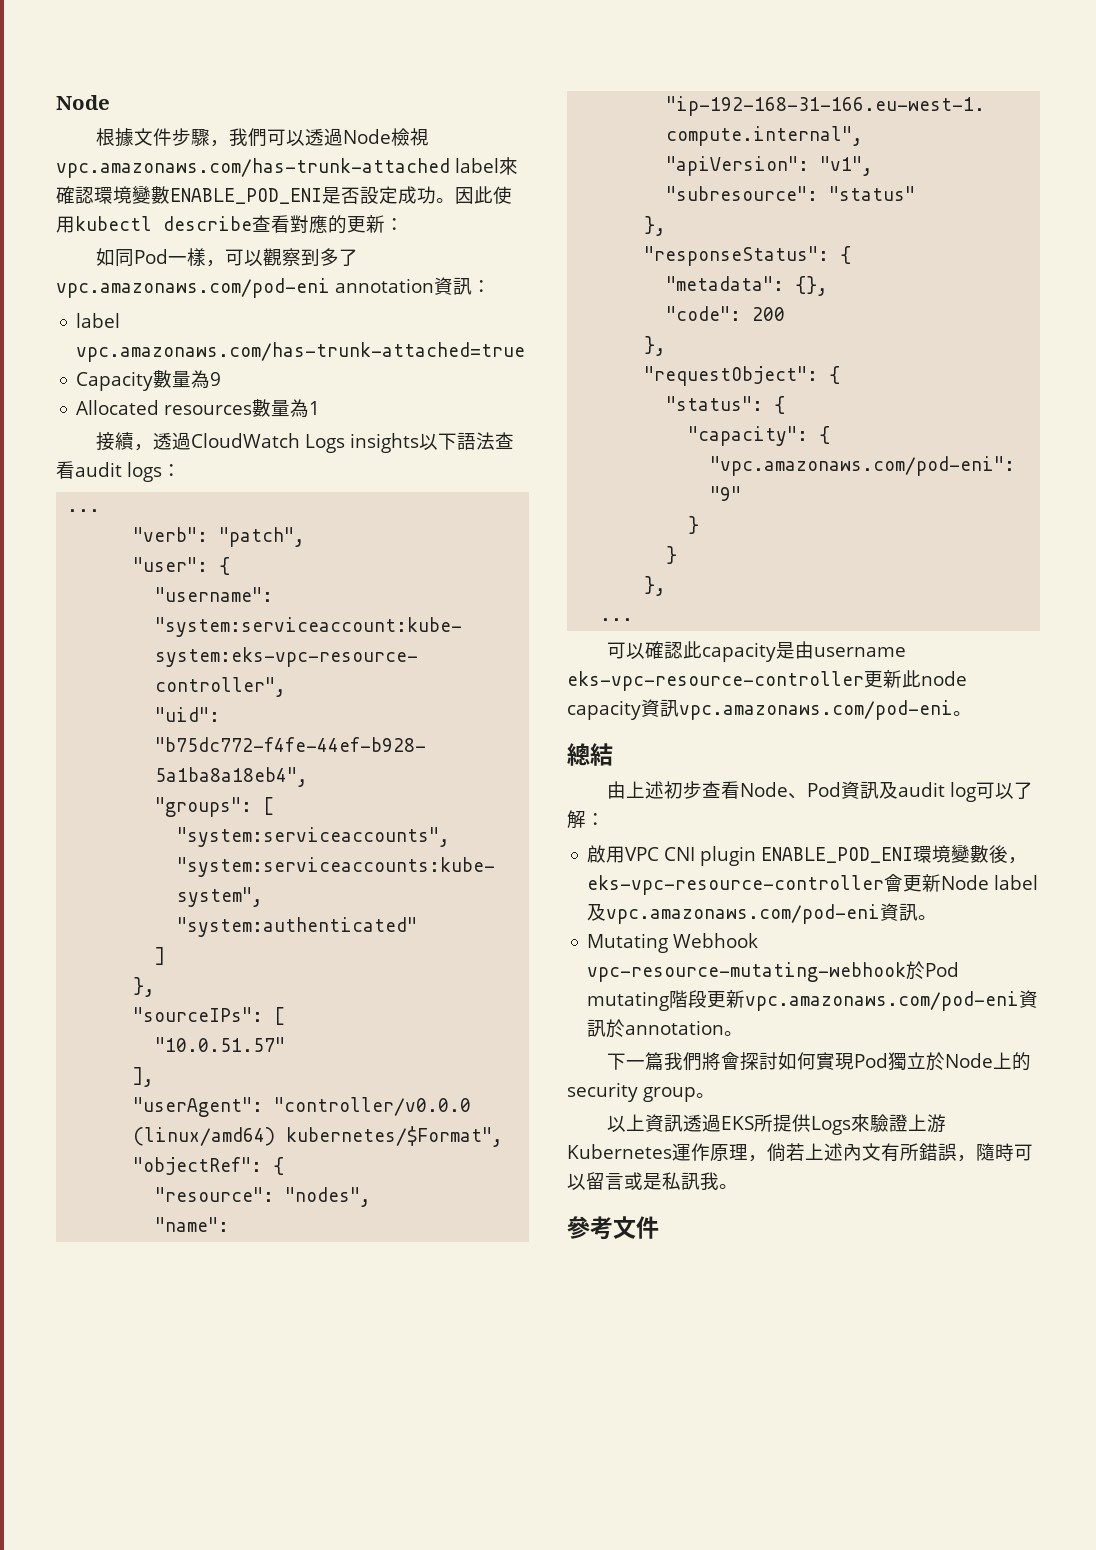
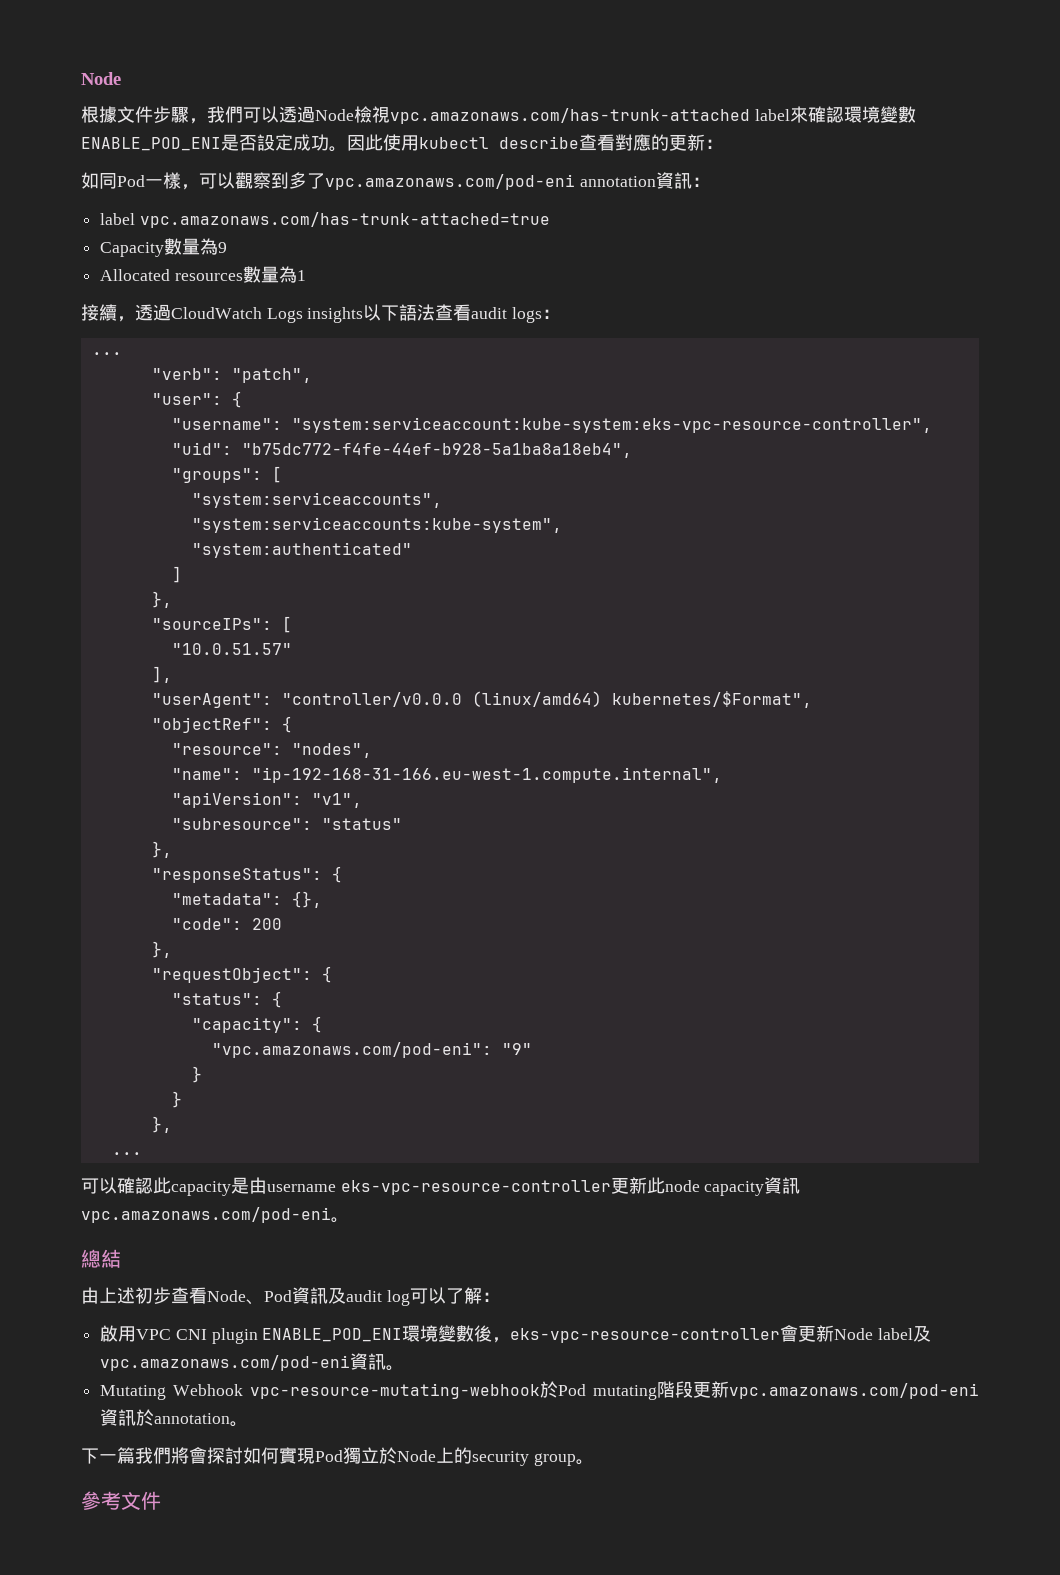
[607,1114,947,1135] [567,1143,1033,1162] [567,1172,738,1190] // 以上資訊透過EKS所提供Logs來驗證上游Kubernetes運作原理，倘若上述內文有所錯誤，隨時可以留言或是私訊我。 -> (594, 1462) none

